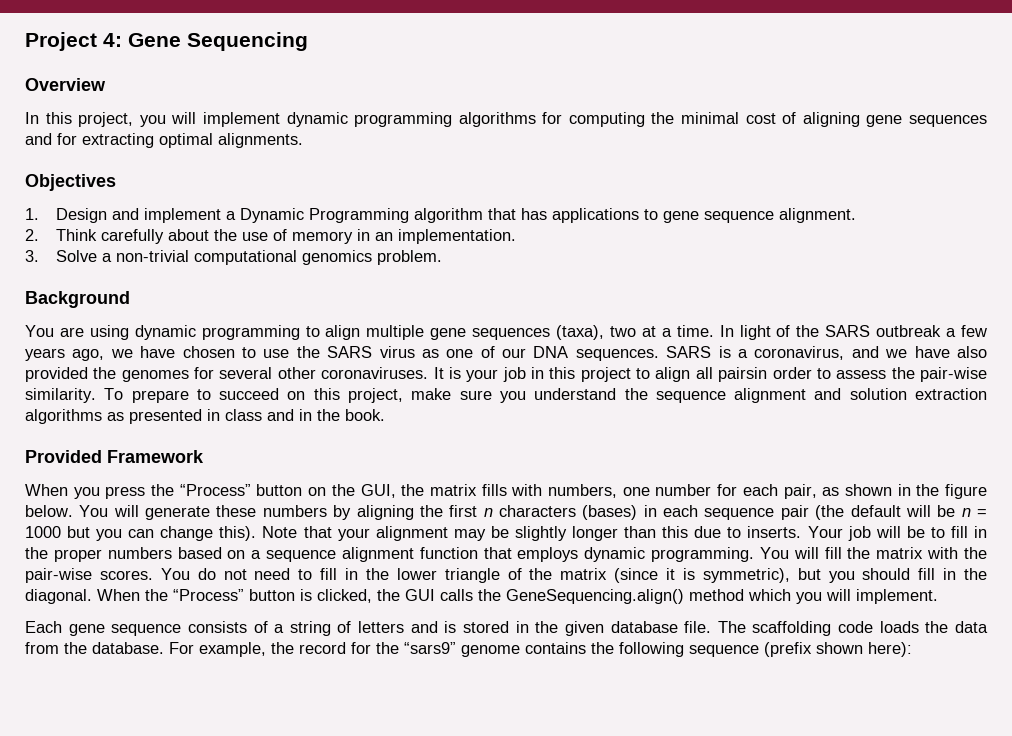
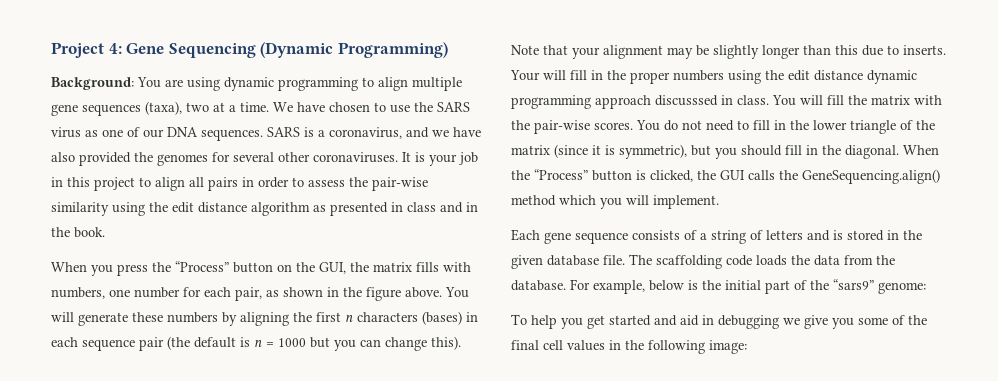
[25,78,106,91] [25,112,988,127] [25,133,303,148] [25,174,116,191] [25,208,856,223] [25,229,516,244] [25,250,442,265] [25,291,130,308] // Overview // In this project, you will implement dynamic programming algorithms for computing the minimal cost of aligning gene sequences and for extracting optimal alignments. // Objectives // 1. Design and implement a Dynamic Programming algorithm that has applications to gene sequence alignment. // 2. Think carefully about the use of memory in an implementation. // 3. Solve a non-trivial computational genomics problem. // Background // -> [260,42,448,58] [51,77,134,90] (Dynamic Programming) // Background:
[719,325,987,340] [25,348,133,361] In light of the SARS outbreak a few years ago, we -> [273,102,293,112] We
[718,367,768,382] pairsin -> [208,177,254,191] pairs in
[25,388,987,403] [25,409,102,424] similarity. To prepare to succeed on this project, make sure you understand the sequence alignment and solution extraction algorithms -> [51,202,310,216] similarity using the edit distance algorithm
[25,450,204,463] // Provided Framework -> (105, 232) none
[25,505,73,517] below. -> [405,287,442,298] above.
[905,505,956,517] will be -> [240,337,250,347] is
[847,526,945,541] job will be to -> [543,70,566,80] will
[177,547,755,562] based on a sequence alignment function that employs dynamic programming. -> [728,70,917,84] [511,95,769,109] using the edit distance dynamic programming approach discusssed in class.
[271,642,912,657] the record for the “sars9” genome contains the following sequence (prefix shown here): -> [649,279,926,294] [511,314,927,329] [511,340,747,354] below is the initial part of the “sars9” genome: // To help you get started and aid in debugging we give you some of the final cell values in the following image:

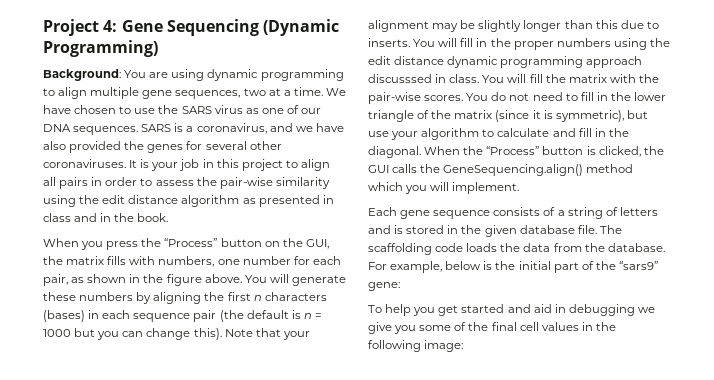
[82,101,182,116] sequences (taxa), -> [175,90,241,99] sequences,
[157,154,208,166] genomes -> [147,144,184,153] genes
[510,70,540,81] Your -> [413,39,436,47] You
[715,145,782,159] you should -> [368,128,576,140] use your algorithm to calculate and
[878,282,926,294] genome: -> [368,282,400,291] gene:

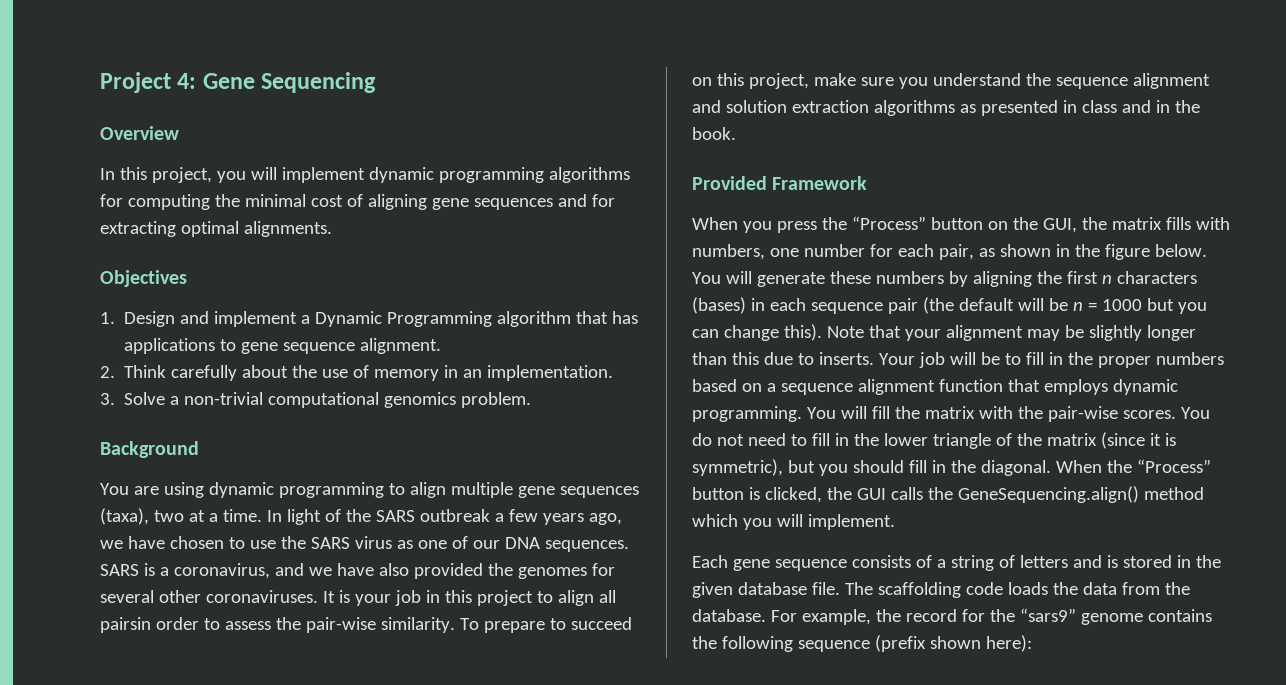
[263,19,340,36] [43,40,158,57] [43,69,121,81] (Dynamic Programming) // Background: -> [100,126,179,140] [100,167,630,183] [100,194,615,210] [100,221,332,237] [100,270,187,287] [100,311,639,327] [124,338,442,354] [100,365,614,381] [100,392,532,408] [100,441,199,458] // Overview // In this project, you will implement dynamic programming algorithms for computing the minimal cost of aligning gene sequences and for extracting optimal alignments. // Objectives // 1. Design and implement a Dynamic Programming algorithm that has applications to gene sequence alignment. // 2. Think carefully about the use of memory in an implementation. // 3. Solve a non-trivial computational genomics problem. // Background //
[175,90,241,99] sequences, -> [559,486,639,498] [100,508,149,525] sequences (taxa),
[325,88,346,96] We -> [266,509,622,525] [100,540,123,549] In light of the SARS outbreak a few years ago, we
[147,144,184,153] genes -> [517,567,587,579] genomes
[59,177,103,189] pairs in -> [100,617,151,633] pairsin
[275,177,330,189] [43,195,240,207] similarity using the edit distance algorithm -> [380,617,632,633] [692,73,1210,89] [692,100,955,116] similarity. To prepare to succeed on this project, make sure you understand the sequence alignment and solution extraction algorithms
(169, 217) none -> [692,176,868,190] // Provided Framework
[204,274,242,283] above. -> [1154,244,1207,257] below.
[291,310,301,319] is -> [1017,298,1068,311] will be
[413,38,458,47] You will -> [878,352,1021,368] Your job will be to
[613,38,670,50] [368,56,643,68] [368,74,480,83] using the edit distance dynamic programming approach discusssed in class. -> [692,379,1178,395] [692,406,802,422] based on a sequence alignment function that employs dynamic programming.
[368,128,576,140] use your algorithm to calculate and -> [818,460,904,476] you should
[445,261,658,273] [368,282,400,291] [368,304,655,316] [368,322,616,334] [368,340,464,352] below is the initial part of the “sars9” gene: // To help you get started and aid in debugging we give you some of the final cell values in the following image: -> [875,608,1212,625] [692,635,1032,652] the record for the “sars9” genome contains the following sequence (prefix shown here):

